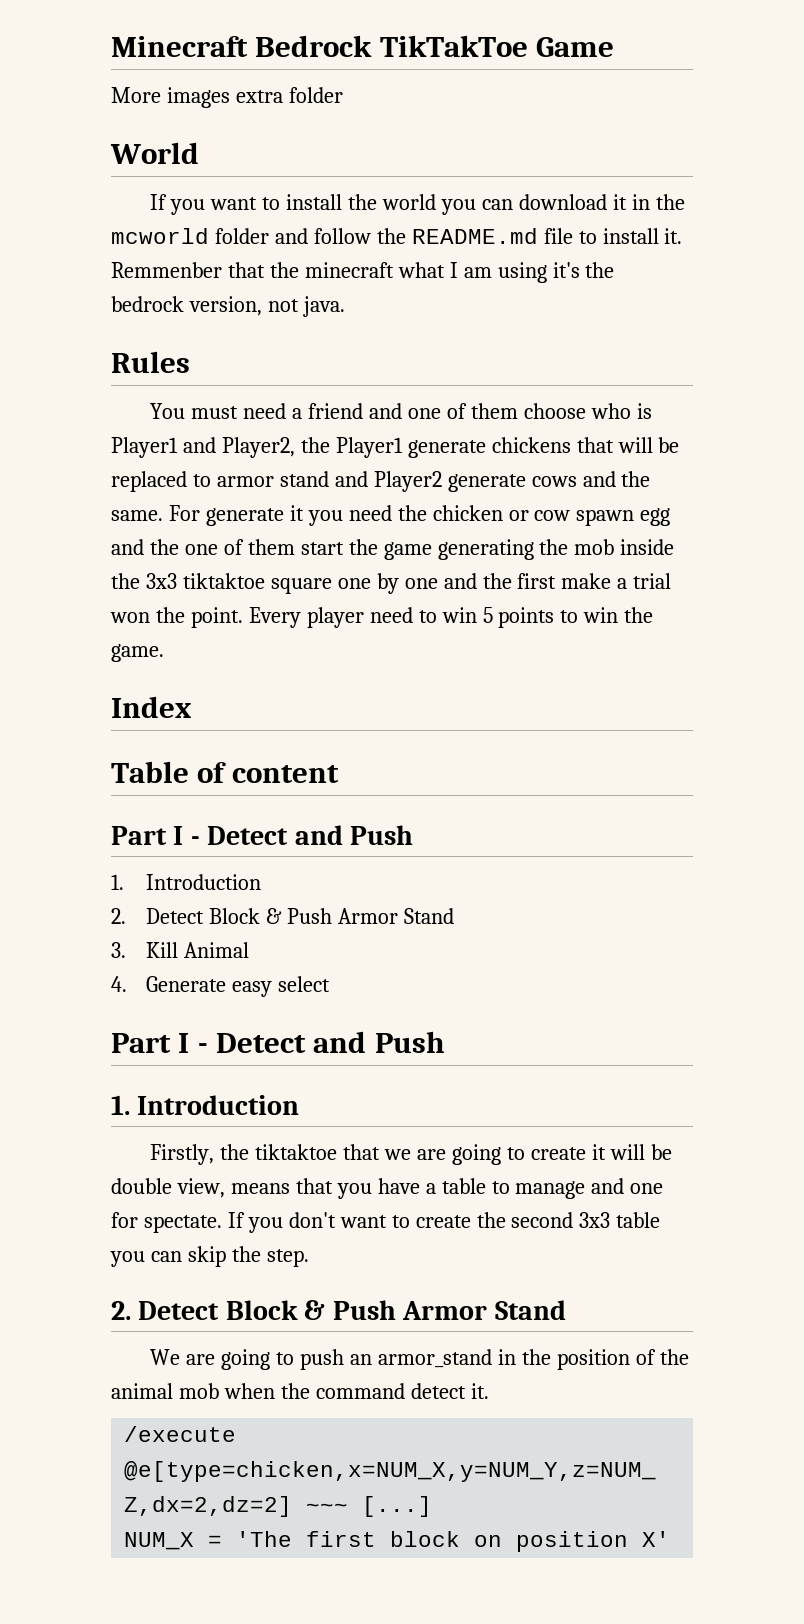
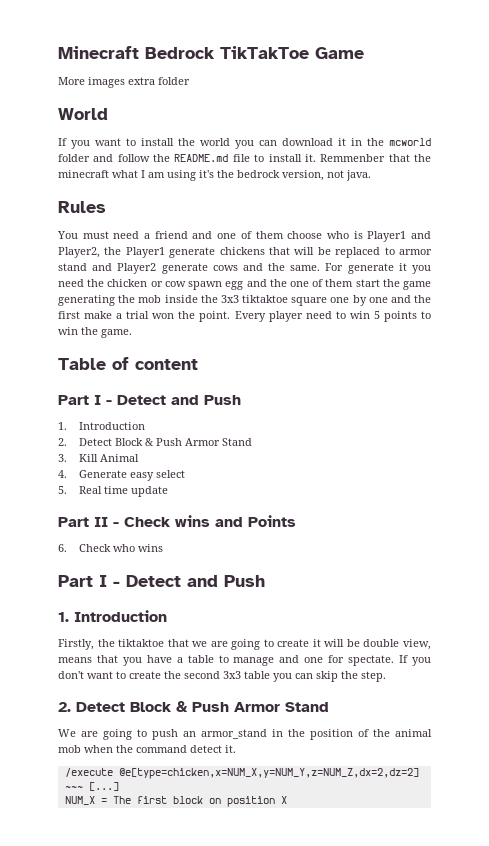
[111,696,192,718] // Index -> (132, 333) none
(330, 984) none -> [58,486,169,497] [58,515,296,527] [58,544,164,552] // 5. Real time update // Part II - Check wins and Points // 6. Check who wins
[236,1531,293,1547] 'The -> [112,796,131,804] The
[642,1531,671,1547] X' -> [280,796,287,804] X

